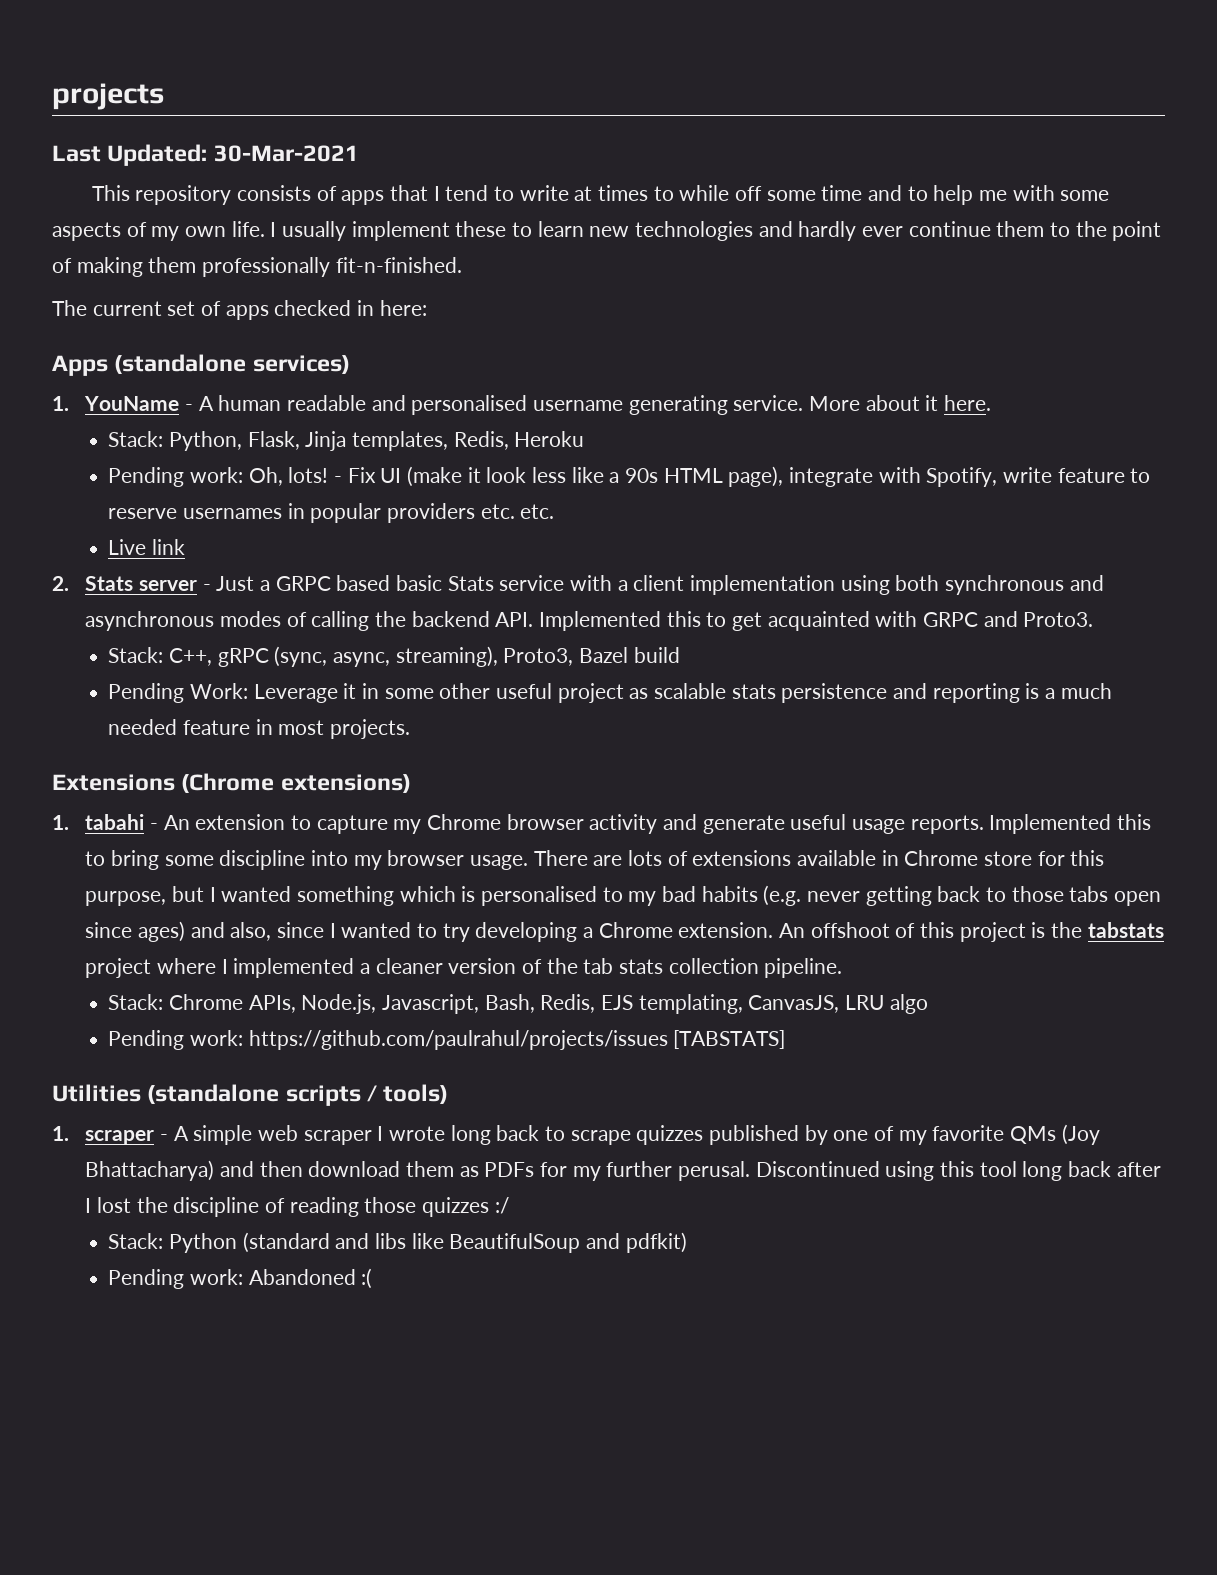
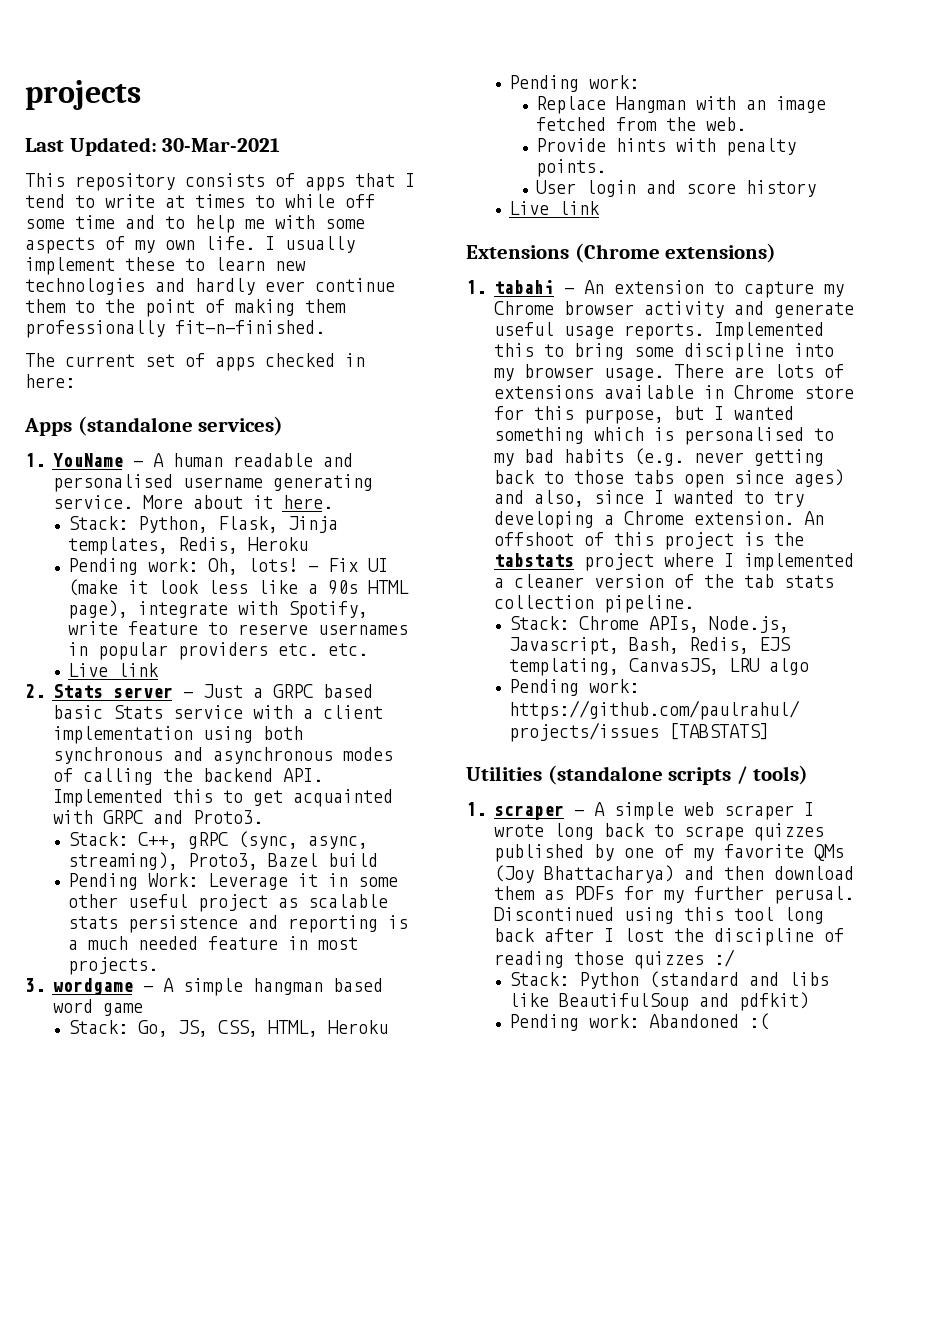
(411, 729) none -> [25,978,383,996] [52,999,143,1016] [68,1020,389,1037] [509,75,640,92] [536,96,827,114] [536,117,747,131] [536,138,797,156] [536,159,607,177] [536,180,817,197] [509,201,601,215] // 3. wordgame - A simple hangman based word game // Stack: Go, JS, CSS, HTML, Heroku // Pending work: // Replace Hangman with an image fetched from the web. // Provide hints with penalty points. // User login and score history // Live link

